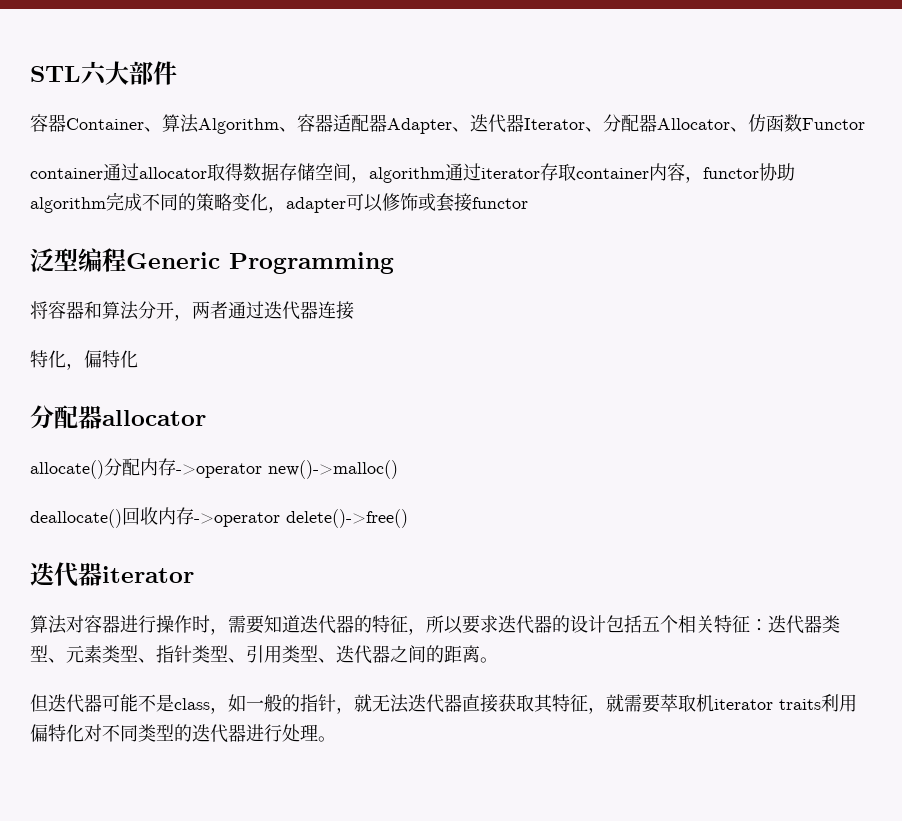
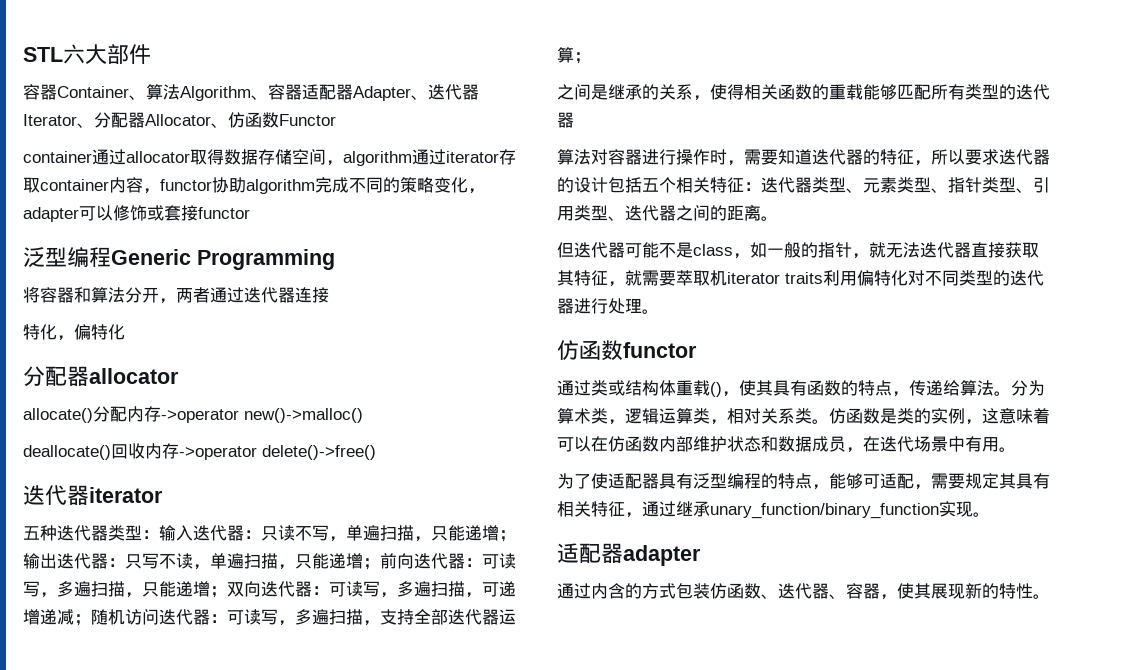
(194, 574) none -> [23,525,516,542] [23,553,516,570] [23,581,516,598] [23,609,516,626] [557,47,591,64] [557,84,1050,101] [557,112,574,128] // 五种迭代器类型：输入迭代器：只读不写，单遍扫描，只能递增；输出迭代器：只写不读，单遍扫描，只能递增；前向迭代器：可读写，多遍扫描，只能递增；双向迭代器：可读写，多遍扫描，可递增递减；随机访问迭代器：可读写，多遍扫描，支持全部迭代器运算； // 之间是继承的关系，使得相关函数的重载能够匹配所有类型的迭代器
(336, 739) none -> [557,340,697,361] [557,380,1045,397] [557,408,1050,425] [557,436,1016,453] [557,473,1050,490] [557,501,990,519] [557,543,701,566] [557,583,1050,600] // 仿函数functor // 通过类或结构体重载()，使其具有函数的特点，传递给算法。分为算术类，逻辑运算类，相对关系类。仿函数是类的实例，这意味着可以在仿函数内部维护状态和数据成员，在迭代场景中有用。 // 为了使适配器具有泛型编程的特点，能够可适配，需要规定其具有相关特征，通过继承unary_function/binary_function实现。 // 适配器adapter // 通过内含的方式包装仿函数、迭代器、容器，使其展现新的特性。

